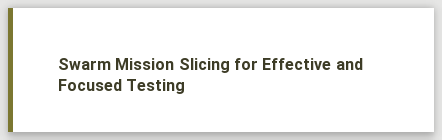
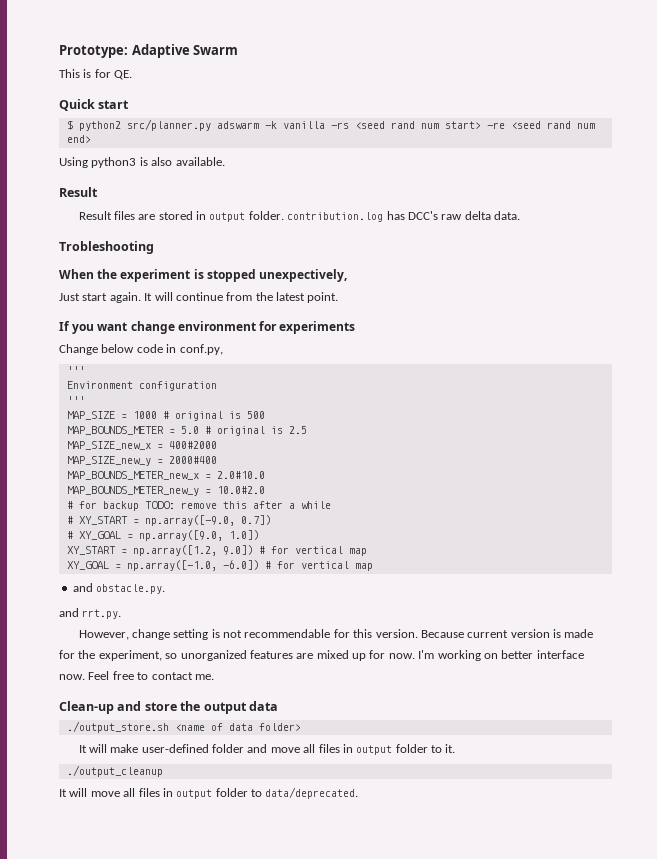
(58, 64) none -> [59,44,190,58] Prototype: Adaptive
[115,58,363,73] [58,79,186,94] Mission Slicing for Effective and Focused Testing -> [59,69,133,80] [59,99,130,111] [66,119,595,131] [66,135,91,143] [59,157,225,168] [59,187,98,197] [78,211,521,222] [59,241,154,254] [59,269,348,282] [59,292,339,303] [59,321,356,334] [59,344,223,355] [66,366,85,374] [66,381,217,391] [66,396,85,404] [66,411,265,421] [66,426,307,436] [66,441,217,450] [66,456,217,466] [66,471,265,480] [66,486,265,496] [66,501,331,511] [66,515,271,526] [66,530,259,541] [66,545,367,556] [66,560,373,571] [72,583,166,594] [59,608,122,619] [78,629,594,640] [59,650,584,661] [59,671,214,680] [59,701,278,714] [66,721,301,733] [78,744,456,755] [66,765,163,777] [59,787,359,799] // This is for QE. // Quick start // $ python2 src/planner.py adswarm -k vanilla -rs <seed rand num start> -re <seed rand num end> // Using python3 is also available. // Result // Result files are stored in output folder. contribution.log has DCC's raw delta data. // Trobleshooting // When the experiment is stopped unexpectively, // Just start again. It will continue from the latest point. // If you want change environment for experiments // Change below code in conf.py, // ''' // Environment configuration // ''' // MAP_SIZE = 1000 # original is 500 // MAP_BOUNDS_METER = 5.0 # original is 2.5 // MAP_SIZE_new_x = 400#2000 // MAP_SIZE_new_y = 2000#400 // MAP_BOUNDS_METER_new_x = 2.0#10.0 // MAP_BOUNDS_METER_new_y = 10.0#2.0 // # for backup TODO: remove this after a while // # XY_START = np.array([-9.0, 0.7]) // # XY_GOAL = np.array([9.0, 1.0]) // XY_START = np.array([1.2, 9.0]) # for vertical map // XY_GOAL = np.array([-1.0, -6.0]) # for vertical map // and obstacle.py. // and rrt.py. // However, change setting is not recommendable for this version. Because current version is made for the experiment, so unorganized features are mixed up for now. I'm working on better interface now. Feel free to contact me. // Clean-up and store the output data // ./output_store.sh <name of data folder> // It will make user-defined folder and move all files in output folder to it. // ./output_cleanup // It will move all files in output folder to data/deprecated.

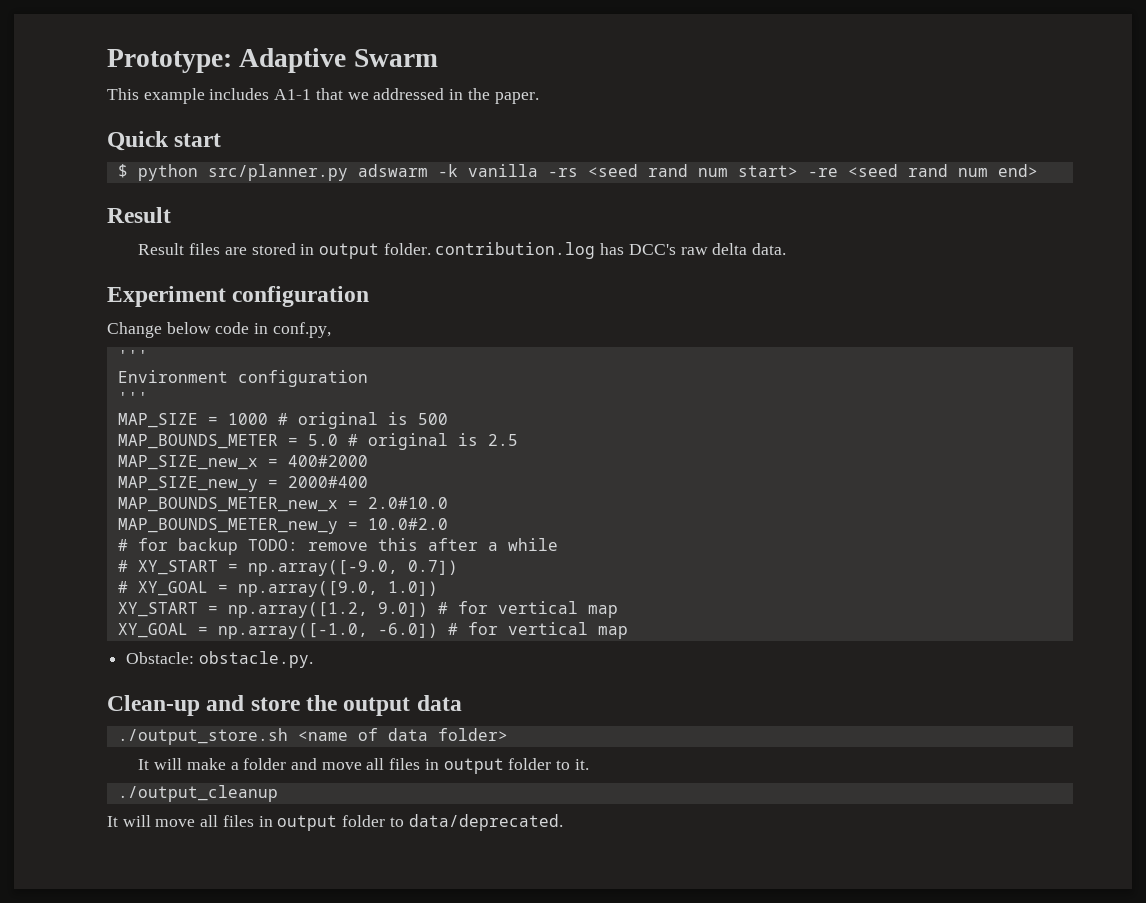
[83,69,133,80] is for QE. -> [143,88,539,104] example includes A1-1 that we addressed in the paper.
[78,121,121,131] python2 -> [137,164,198,181] python
[59,157,225,168] // Using python3 is also available. -> (1038, 170) none
[59,241,154,254] [59,269,348,282] [59,292,339,303] [59,321,356,334] Trobleshooting // When the experiment is stopped unexpectively, // Just start again. It will continue from the latest point. // If you want change environment for experiments -> [107,286,370,307] Experiment configuration
[72,583,93,592] and -> [126,652,195,664] Obstacle:
[59,608,122,619] [78,629,594,640] [59,650,584,661] [59,671,214,680] // and rrt.py. // However, change setting is not recommendable for this version. Because current version is made for the experiment, so unorganized features are mixed up for now. I'm working on better interface now. Feel free to contact me. -> (313, 659) none
[141,744,209,753] user-defined -> [230,762,239,770] a

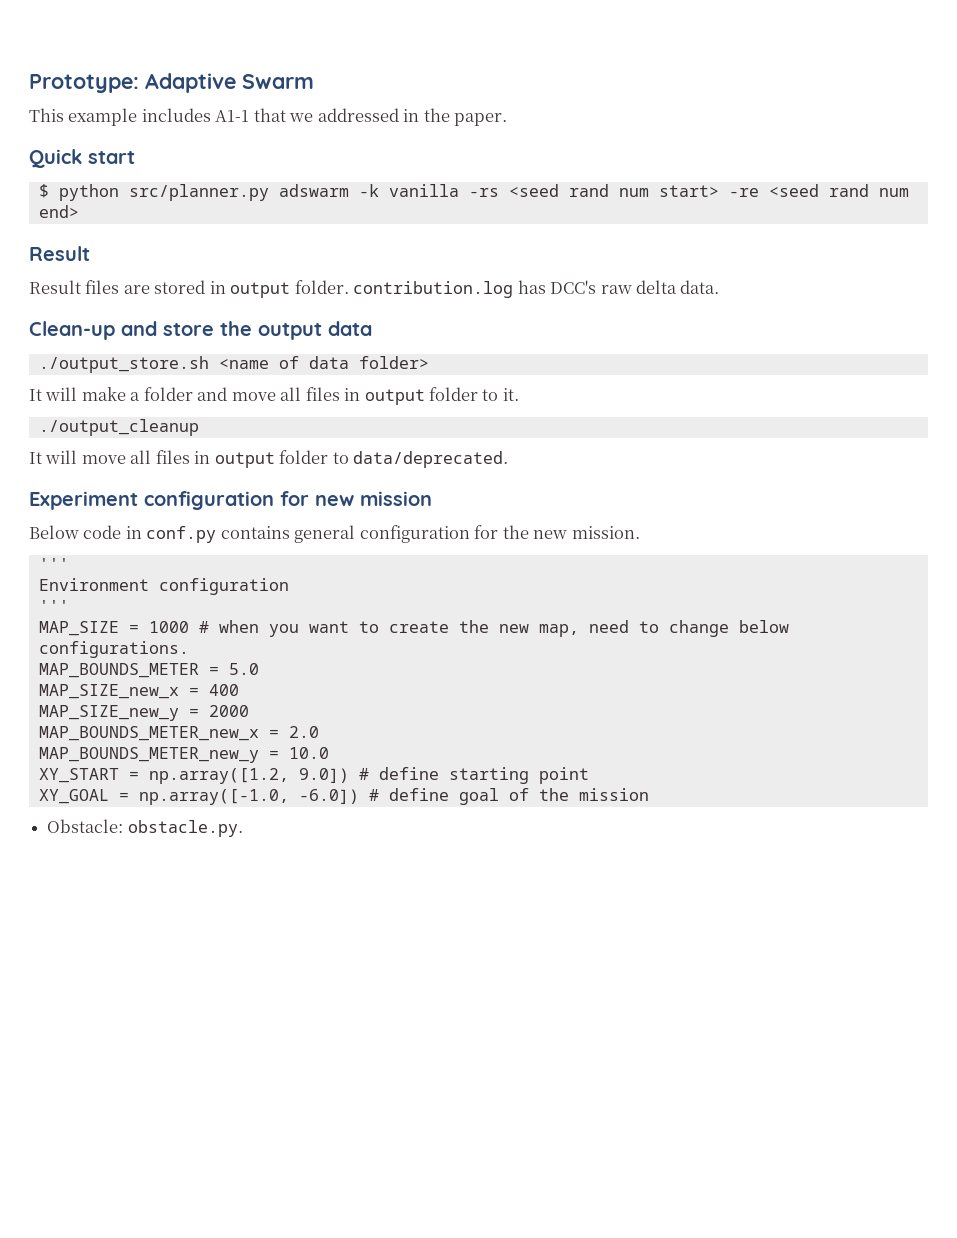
[107,286,370,307] [107,322,331,338] [117,350,148,362] [117,370,368,387] [117,392,148,404] [117,412,448,429] [117,433,518,450] [117,455,368,470] [117,476,368,492] [117,497,448,512] [117,518,448,534] [117,538,558,555] [117,560,458,576] [117,581,438,597] [117,601,618,618] [117,622,628,639] [126,651,313,668] // Experiment configuration // Change below code in conf.py, // ''' // Environment configuration // ''' // MAP_SIZE = 1000 # original is 500 // MAP_BOUNDS_METER = 5.0 # original is 2.5 // MAP_SIZE_new_x = 400#2000 // MAP_SIZE_new_y = 2000#400 // MAP_BOUNDS_METER_new_x = 2.0#10.0 // MAP_BOUNDS_METER_new_y = 10.0#2.0 // # for backup TODO: remove this after a while // # XY_START = np.array([-9.0, 0.7]) // # XY_GOAL = np.array([9.0, 1.0]) // XY_START = np.array([1.2, 9.0]) # for vertical map // XY_GOAL = np.array([-1.0, -6.0]) # for vertical map // Obstacle: obstacle.py. -> (720, 287) none
(563, 822) none -> [29,491,432,510] [29,525,640,543] [38,558,69,570] [38,578,289,595] [38,600,69,612] [38,620,789,637] [38,641,189,658] [38,663,259,678] [38,684,239,699] [38,705,249,721] [38,726,319,741] [38,747,329,763] [38,767,589,784] [38,788,649,805] [47,819,243,837] // Experiment configuration for new mission // Below code in conf.py contains general configuration for the new mission. // ''' // Environment configuration // ''' // MAP_SIZE = 1000 # when you want to create the new map, need to change below configurations. // MAP_BOUNDS_METER = 5.0 // MAP_SIZE_new_x = 400 // MAP_SIZE_new_y = 2000 // MAP_BOUNDS_METER_new_x = 2.0 // MAP_BOUNDS_METER_new_y = 10.0 // XY_START = np.array([1.2, 9.0]) # define starting point // XY_GOAL = np.array([-1.0, -6.0]) # define goal of the mission // Obstacle: obstacle.py.

